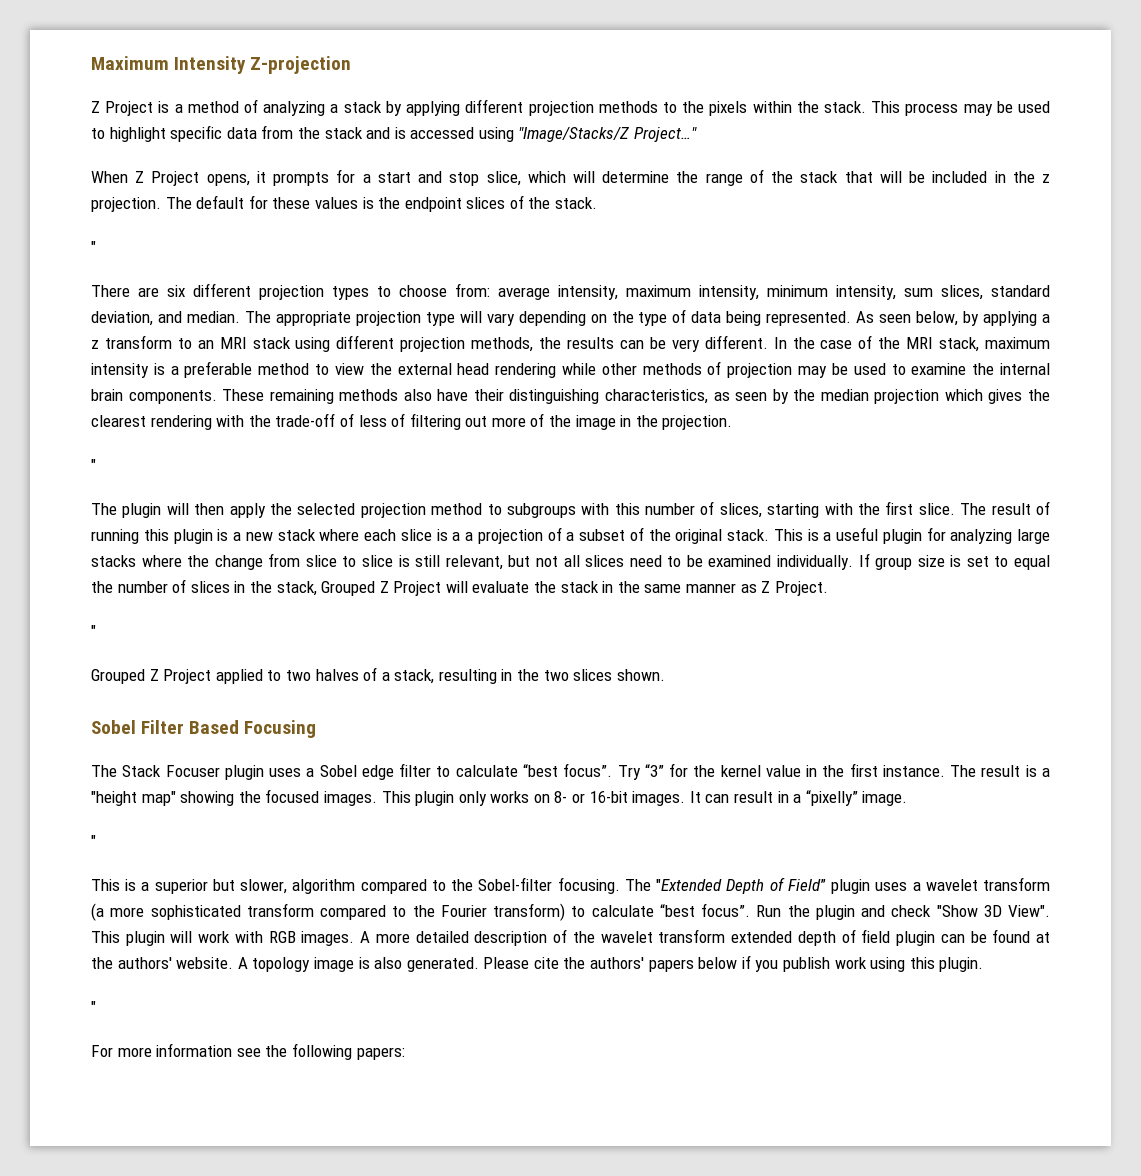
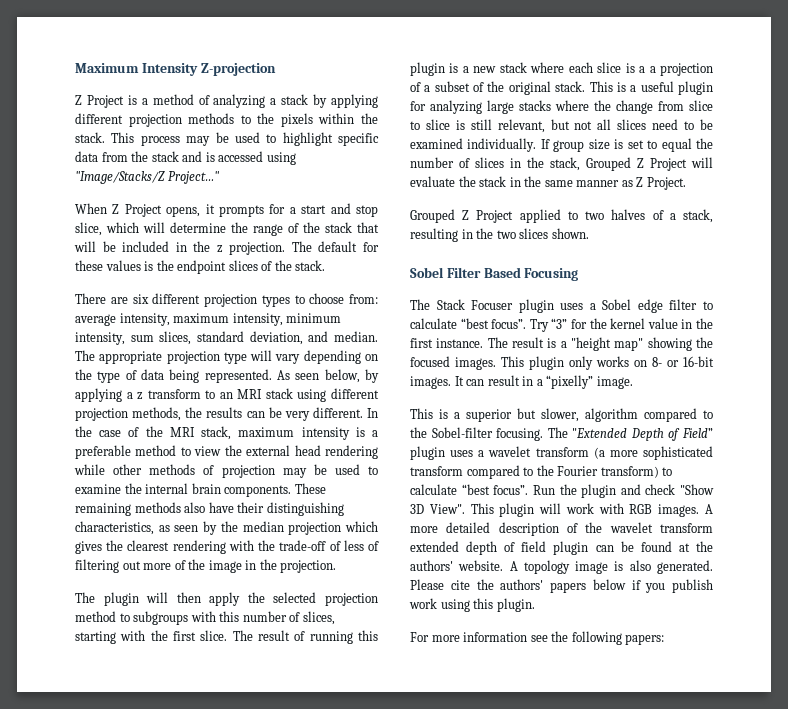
[91,241,96,253] // " -> (326, 265) none
[91,459,96,471] // " -> (337, 566) none
[91,625,96,637] // " -> (686, 183) none
[91,835,96,847] // " -> (633, 382) none
[91,1001,96,1013] // " -> (535, 605) none

